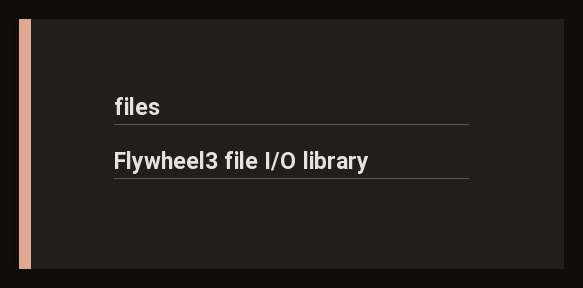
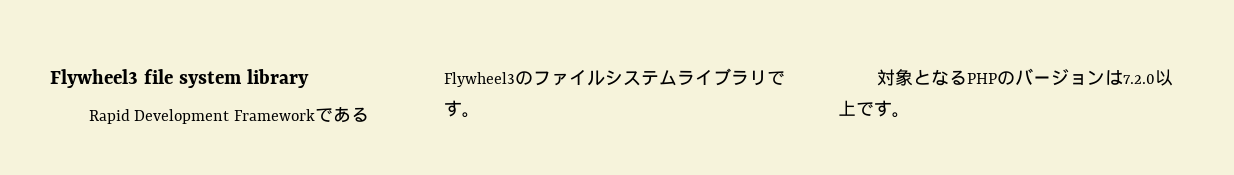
[114,97,160,115] files // -> (50, 78) none
[264,152,297,171] I/O -> [178,71,242,88] system
(369, 162) none -> [88,107,370,124] [444,68,785,87] [444,100,480,118] [876,68,1173,86] [838,100,910,118] // Rapid Development FrameworkであるFlywheel3のファイルシステムライブラリです。 // 対象となるPHPのバージョンは7.2.0以上です。

